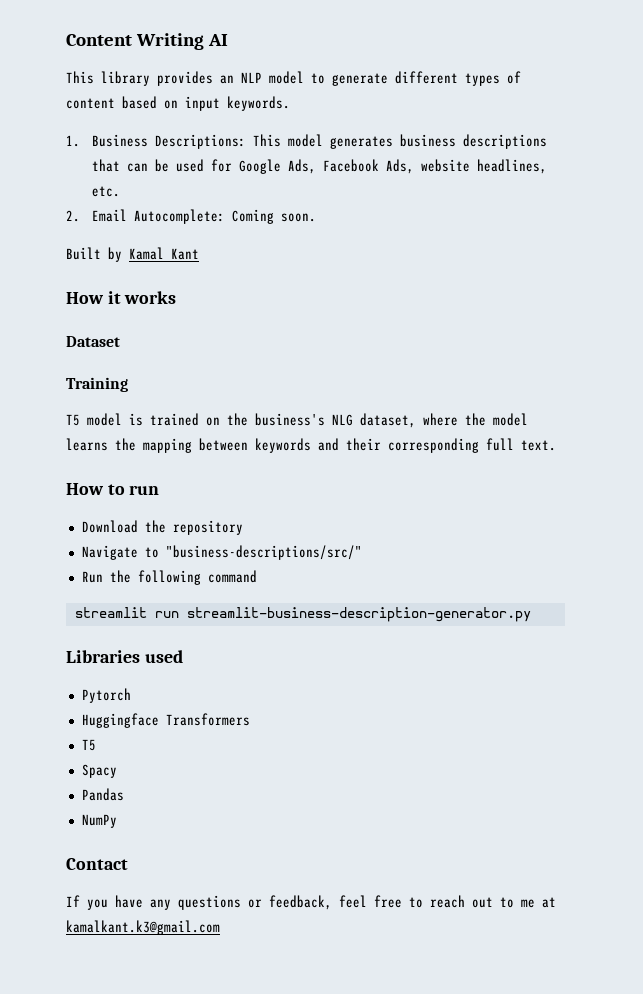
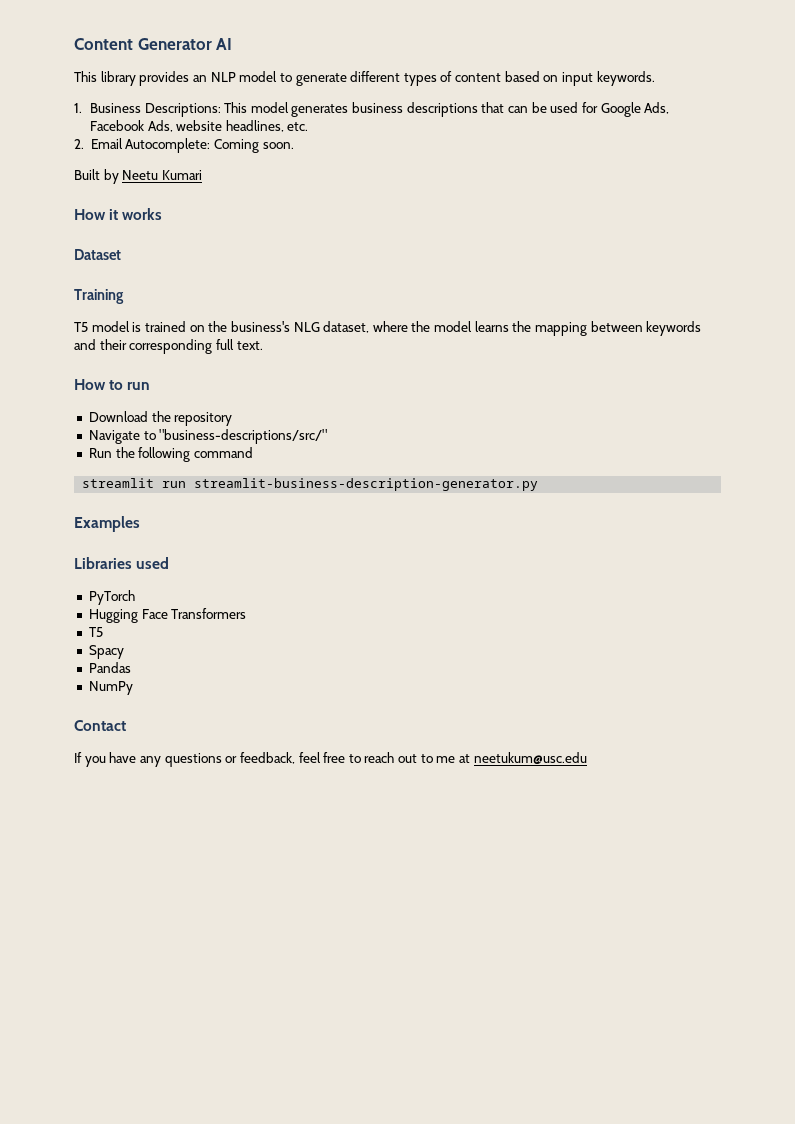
[136,33,205,50] Writing -> [137,38,212,50] Generator
[129,247,199,260] Kamal Kant -> [122,170,202,180] Neetu Kumari
(531, 614) none -> [74,516,140,532] // Examples
[81,688,131,703] [81,713,159,728] Pytorch // Huggingface -> [88,590,135,605] [88,609,168,623] PyTorch // Hugging Face
[66,920,220,935] kamalkant.k3@gmail.com -> [473,752,587,764] neetukum@usc.edu

